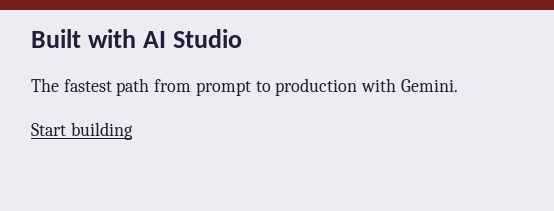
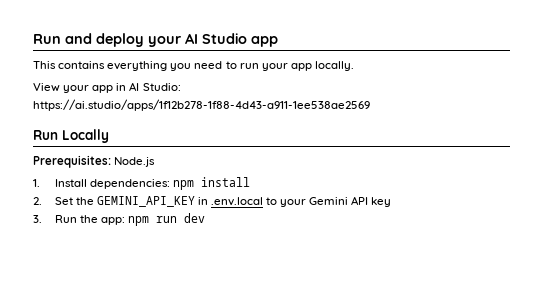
[31,29,242,48] [31,78,458,96] [31,122,133,140] Built with AI Studio // The fastest path from prompt to production with Gemini. // Start building -> [33,33,278,47] [33,61,354,71] [33,82,181,93] [33,99,370,111] [33,129,109,143] [33,155,156,168] [33,177,250,190] [33,196,392,207] [33,213,205,226] Run and deploy your AI Studio app // This contains everything you need to run your app locally. // View your app in AI Studio: https://ai.studio/apps/1f12b278-1f88-4d43-a911-1ee538ae2569 // Run Locally // Prerequisites: Node.js // 1. Install dependencies: npm install // 2. Set the GEMINI_API_KEY in .env.local to your Gemini API key // 3. Run the app: npm run dev

